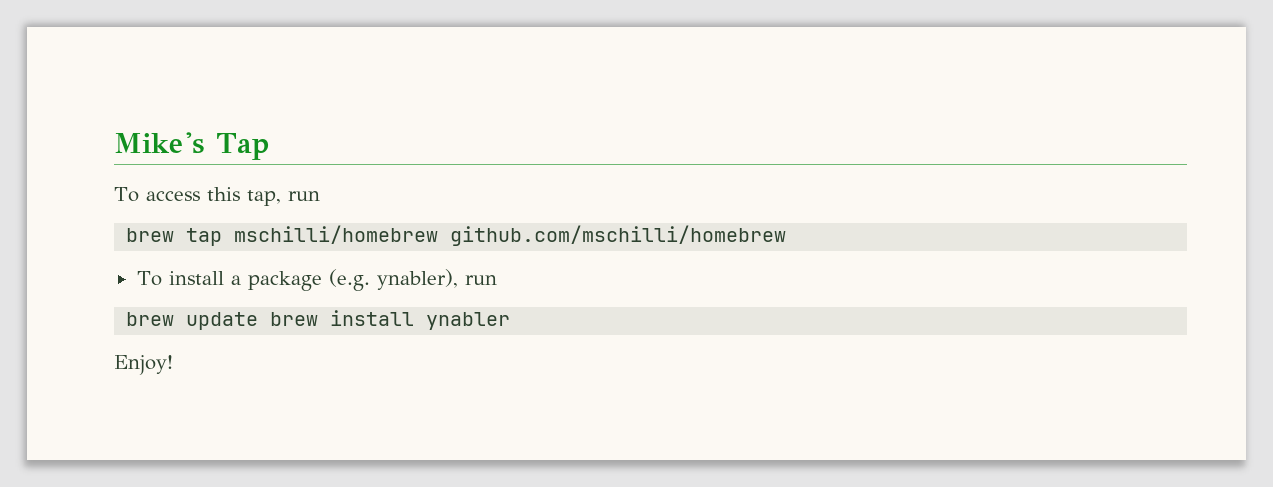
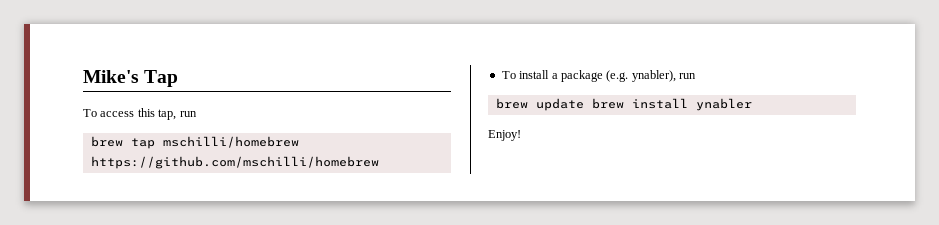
[450,225,787,246] github.com/mschilli/homebrew -> [90,156,379,169] https://github.com/mschilli/homebrew

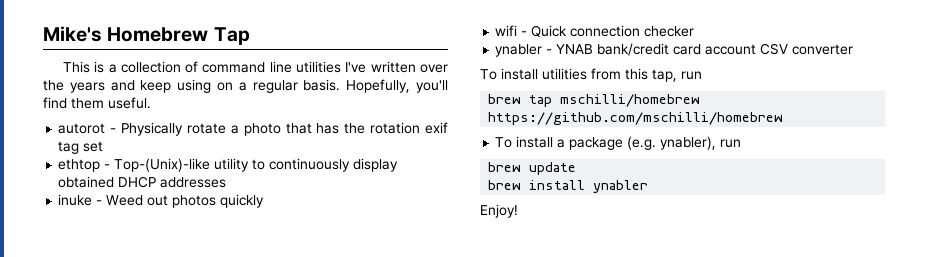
(139, 76) none -> [107,27,209,42] Homebrew
[83,109,135,117] To access -> [62,61,448,73] [43,79,449,93] [43,97,151,109] [58,122,449,136] [58,141,104,154] [58,158,399,172] [58,176,227,188] [58,194,265,208] [495,25,695,37] [495,43,854,57] [480,68,621,80] This is a collection of command line utilities I've written over the years and keep using on a regular basis. Hopefully, you'll find them useful. // autorot - Physically rotate a photo that has the rotation exif tag set // ethtop - Top-(Unix)-like utility to continuously display obtained DHCP addresses // inuke - Weed out photos quickly // wifi - Quick connection checker // ynabler - YNAB bank/credit card account CSV converter // To install utilities from
(584, 104) none -> (577, 168) //

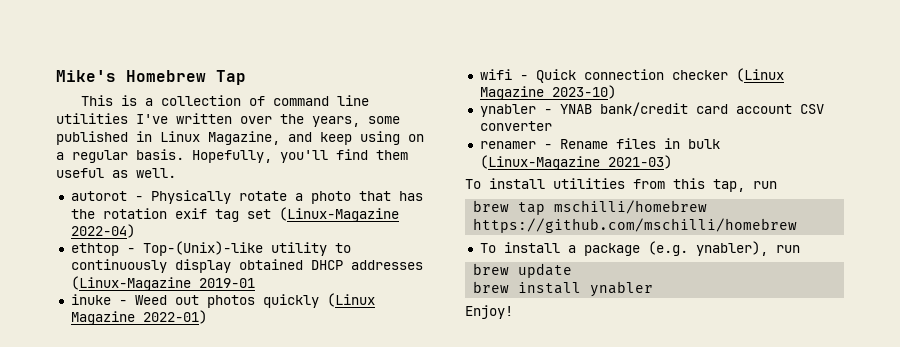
[69,82,105,93] years -> [312,116,400,127] [56,131,280,145] years, some published in Linux Magazine,
[108,97,151,109] useful. -> [56,168,176,178] useful as well.
(104, 146) none -> [278,207,399,222] [70,224,135,238] (Linux-Magazine 2022-04)
(227, 182) none -> [70,276,255,291] (Linux-Magazine 2019-01
(265, 201) none -> [326,293,375,307] [70,310,207,325] (Linux Magazine 2022-01)
(695, 31) none -> [735,68,784,82] [479,85,616,100] (Linux Magazine 2023-10)
(854, 49) none -> [479,138,720,149] [479,155,672,170] // renamer - Rename files in bulk (Linux-Magazine 2021-03)

